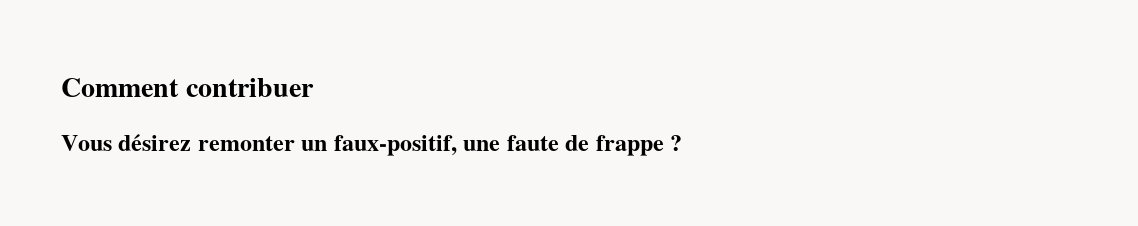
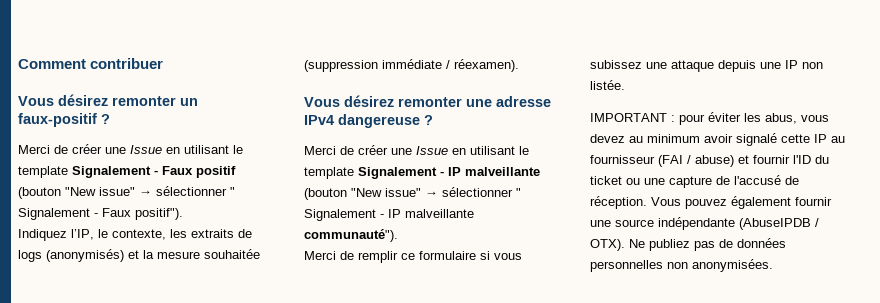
[333,135,683,156] faux-positif, une faute de frappe ? -> [18,113,110,127] [18,144,243,154] [18,166,236,178] [18,186,235,199] [18,208,183,220] [18,229,252,241] [18,249,260,262] [304,59,519,72] [304,95,551,107] [304,114,433,128] [304,145,529,155] [304,167,540,179] [304,187,521,200] [304,209,474,221] [304,229,398,242] [304,251,522,263] [590,60,823,72] [590,80,625,90] [590,112,829,125] [590,133,845,146] [590,155,829,167] [590,175,799,188] [590,196,832,209] [590,217,819,230] [590,238,786,251] [590,259,773,272] faux-positif ? // Merci de créer une Issue en utilisant le template Signalement - Faux positif (bouton "New issue" → sélectionner " Signalement - Faux positif"). // Indiquez l’IP, le contexte, les extraits de logs (anonymisés) et la mesure souhaitée (suppression immédiate / réexamen). // Vous désirez remonter une adresse IPv4 dangereuse ? // Merci de créer une Issue en utilisant le template Signalement - IP malveillante (bouton "New issue" → sélectionner " Signalement - IP malveillante communauté"). // Merci de remplir ce formulaire si vous subissez une attaque depuis une IP non listée. // IMPORTANT : pour éviter les abus, vous devez au minimum avoir signalé cette IP au fournisseur (FAI / abuse) et fournir l'ID du ticket ou une capture de l'accusé de réception. Vous pouvez également fournir une source indépendante (AbuseIPDB / OTX). Ne publiez pas de données personnelles non anonymisées.

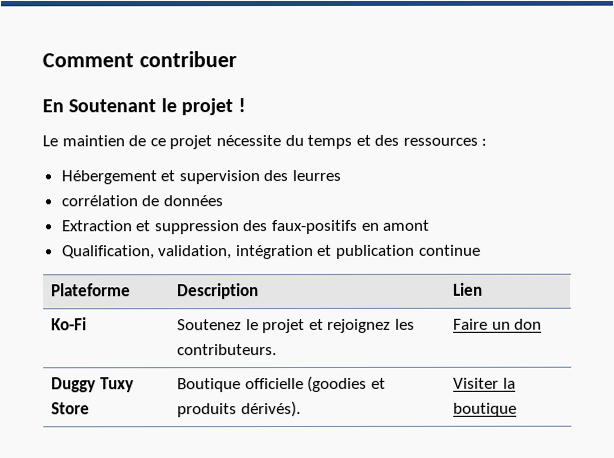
[18,94,198,106] [18,113,110,127] [18,144,243,154] [18,166,236,178] [18,186,235,199] [18,208,183,220] [18,229,252,241] [18,249,260,262] [304,59,519,72] [304,95,551,107] [304,114,433,128] [304,145,529,155] [304,167,540,179] [304,187,521,200] [304,209,474,221] [304,229,398,242] [304,251,522,263] [590,60,823,72] [590,80,625,90] [590,112,829,125] [590,133,845,146] [590,155,829,167] [590,175,799,188] [590,196,832,209] [590,217,819,230] [590,238,786,251] [590,259,773,272] Vous désirez remonter un faux-positif ? // Merci de créer une Issue en utilisant le template Signalement - Faux positif (bouton "New issue" → sélectionner " Signalement - Faux positif"). // Indiquez l’IP, le contexte, les extraits de logs (anonymisés) et la mesure souhaitée (suppression immédiate / réexamen). // Vous désirez remonter une adresse IPv4 dangereuse ? // Merci de créer une Issue en utilisant le template Signalement - IP malveillante (bouton "New issue" → sélectionner " Signalement - IP malveillante communauté"). // Merci de remplir ce formulaire si vous subissez une attaque depuis une IP non listée. // IMPORTANT : pour éviter les abus, vous devez au minimum avoir signalé cette IP au fournisseur (FAI / abuse) et fournir l'ID du ticket ou une capture de l'accusé de réception. Vous pouvez également fournir une source indépendante (AbuseIPDB / OTX). Ne publiez pas de données personnelles non anonymisées. -> [42,98,246,116] [42,134,488,150] [60,169,342,185] [60,195,223,207] [60,219,431,235] [61,244,481,260] [51,283,132,297] [177,283,260,300] [453,282,484,296] [51,317,88,331] [177,318,416,334] [177,344,278,356] [453,318,543,330] [51,377,134,393] [51,402,91,415] [177,375,386,393] [177,401,301,418] [453,377,516,389] [453,402,518,417] En Soutenant le projet ! // Le maintien de ce projet nécessite du temps et des ressources : // Hébergement et supervision des leurres // corrélation de données // Extraction et suppression des faux-positifs en amont // Qualification, validation, intégration et publication continue // Plateforme | Description | Lien // Ko-Fi | Soutenez le projet et rejoignez les contributeurs. | Faire un don // Duggy Tuxy Store | Boutique officielle (goodies et produits dérivés). | Visiter la boutique

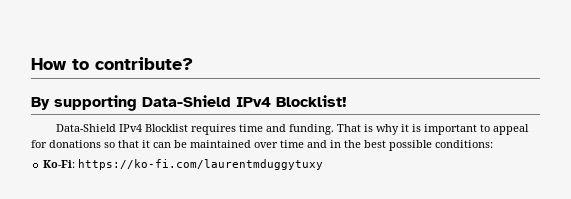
[42,51,237,68] [42,98,246,116] [42,134,488,150] [60,169,342,185] [60,195,223,207] [60,219,431,235] [61,244,481,260] [51,283,132,297] [177,283,260,300] [453,282,484,296] [51,317,88,331] [177,318,416,334] [177,344,278,356] [453,318,543,330] [51,377,134,393] [51,402,91,415] [177,375,386,393] [177,401,301,418] [453,377,516,389] [453,402,518,417] Comment contribuer // En Soutenant le projet ! // Le maintien de ce projet nécessite du temps et des ressources : // Hébergement et supervision des leurres // corrélation de données // Extraction et suppression des faux-positifs en amont // Qualification, validation, intégration et publication continue // Plateforme | Description | Lien // Ko-Fi | Soutenez le projet et rejoignez les contributeurs. | Faire un don // Duggy Tuxy Store | Boutique officielle (goodies et produits dérivés). | Visiter la boutique -> [31,57,193,70] [31,95,347,111] [55,124,529,135] [31,140,493,151] [43,159,324,170] How to contribute? // By supporting Data-Shield IPv4 Blocklist! // Data-Shield IPv4 Blocklist requires time and funding. That is why it is important to appeal for donations so that it can be maintained over time and in the best possible conditions: // Ko-Fi: https://ko-fi.com/laurentmduggytuxy

